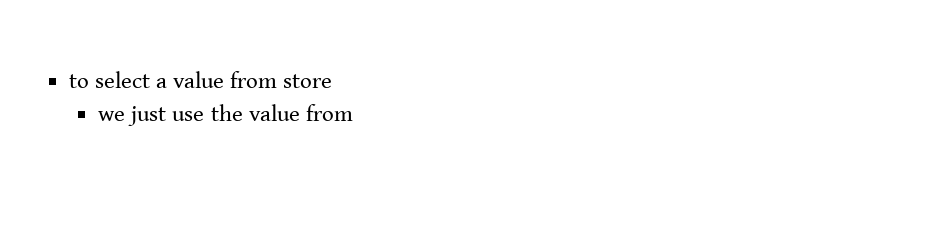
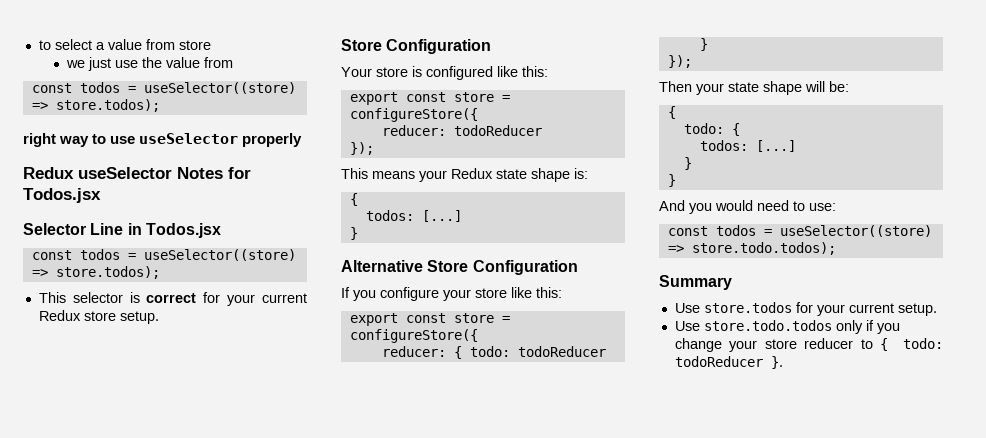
(353, 112) none -> [31,82,296,94] [31,99,160,112] [23,133,303,147] [23,167,251,179] [23,188,101,203] [23,223,221,238] [31,249,296,261] [31,266,160,279] [38,292,307,306] [38,310,159,324] [341,39,492,54] [341,66,548,80] [349,92,510,105] [349,108,478,122] [381,125,542,136] [349,142,374,155] [341,168,588,182] [349,193,358,206] [365,210,462,222] [349,227,358,240] [341,260,578,275] [341,287,562,301] [349,313,510,326] [349,329,478,343] [381,346,606,359] [699,38,708,51] [667,55,692,68] [659,81,849,95] [667,106,676,119] [683,123,740,136] [699,140,796,152] [683,157,692,170] [667,174,676,187] [659,200,836,214] [667,225,932,237] [667,242,836,255] [659,275,732,290] [674,302,937,316] [674,320,900,334] [674,338,943,352] [674,356,783,369] // const todos = useSelector((store) => store.todos); // right way to use useSelector properly // Redux useSelector Notes for Todos.jsx // Selector Line in Todos.jsx // const todos = useSelector((store) => store.todos); // This selector is correct for your current Redux store setup. // Store Configuration // Your store is configured like this: // export const store = configureStore({ // reducer: todoReducer // }); // This means your Redux state shape is: // { // todos: [...] // } // Alternative Store Configuration // If you configure your store like this: // export const store = configureStore({ // reducer: { todo: todoReducer } // }); // Then your state shape will be: // { // todo: { // todos: [...] // } // } // And you would need to use: // const todos = useSelector((store) => store.todo.todos); // Summary // Use store.todos for your current setup. // Use store.todo.todos only if you change your store reducer to { todo: todoReducer }.

